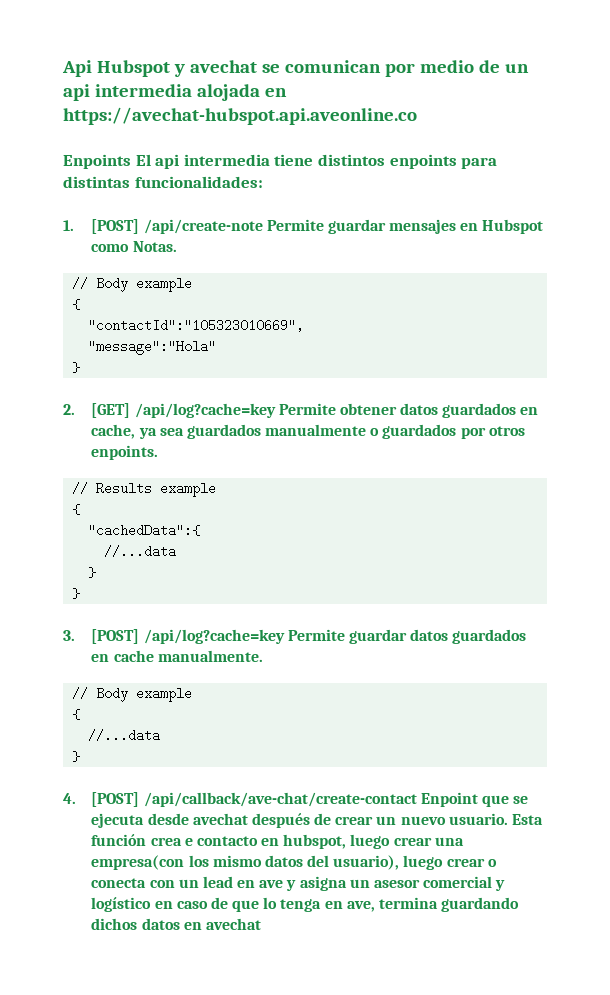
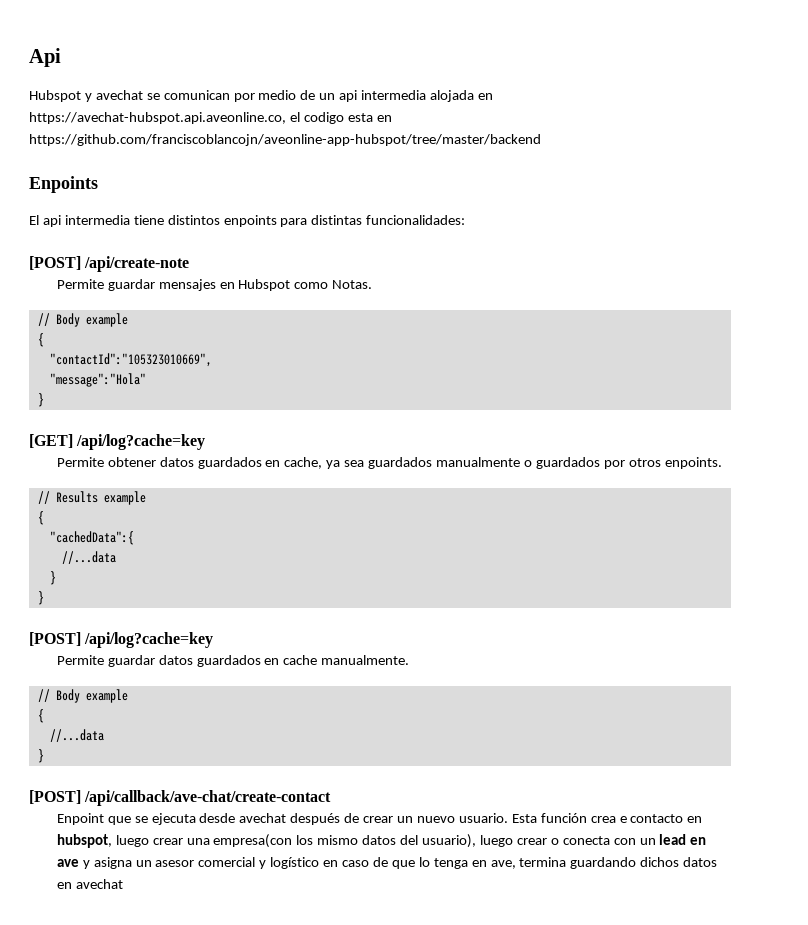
(92, 68) none -> (61, 57) //
[63,107,417,125] https://avechat-hubspot.api.aveonline.co -> [29,112,392,124] [29,134,541,146] https://avechat-hubspot.api.aveonline.co, el codigo esta en https://github.com/franciscoblancojn/aveonline-app-hubspot/tree/master/backend
(131, 161) none -> (98, 184) //
[63,220,74,231] 1. -> (466, 220) none
(263, 226) none -> (190, 264) //
[63,404,75,415] 2. -> (44, 400) none
(276, 410) none -> (206, 442) //
[63,630,75,641] 3. -> (44, 598) none
(285, 636) none -> (214, 640) //
[63,793,76,804] 4. -> (44, 756) none
(417, 799) none -> (332, 798) //

